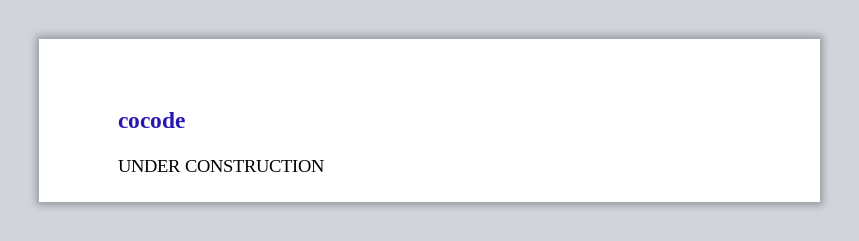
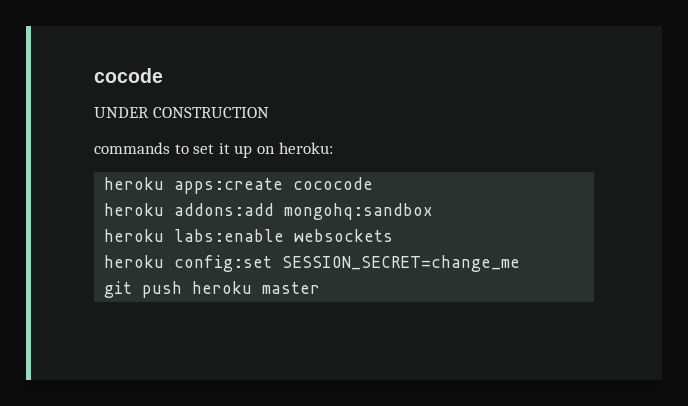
(324, 166) none -> [94,142,333,158] [104,177,374,194] [104,203,434,220] [104,229,394,242] [104,255,521,272] [104,281,321,298] // commands to set it up on heroku: // heroku apps:create cococode // heroku addons:add mongohq:sandbox // heroku labs:enable websockets // heroku config:set SESSION_SECRET=change_me // git push heroku master

